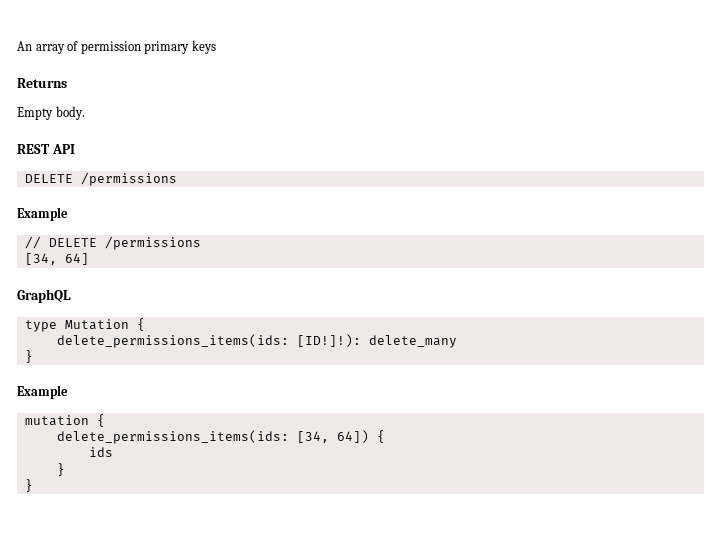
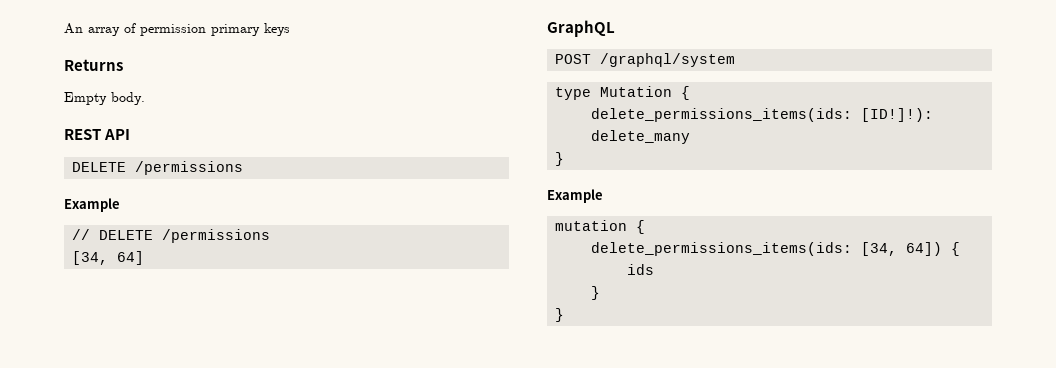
(71, 296) none -> [555,53,736,67] // POST /graphql/system

